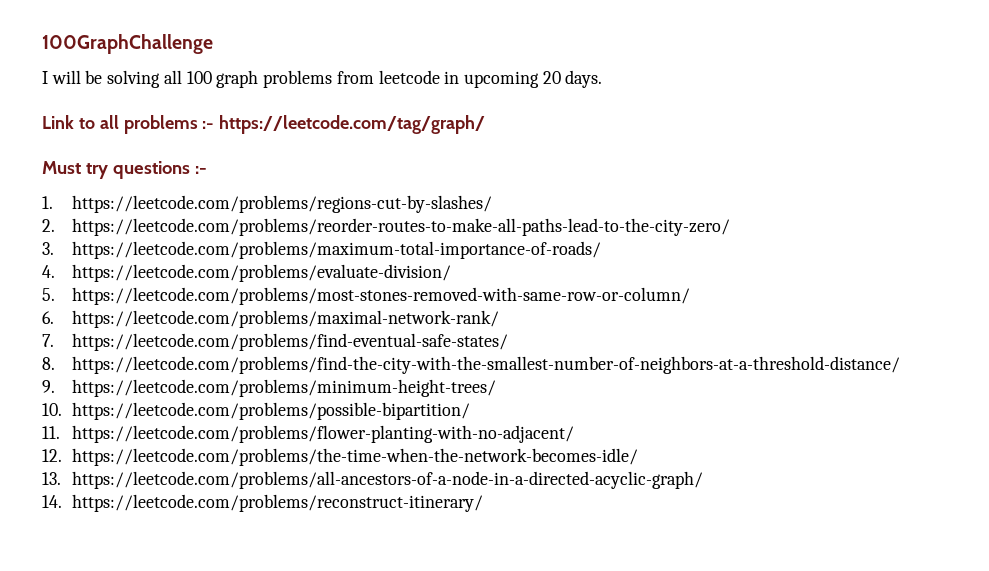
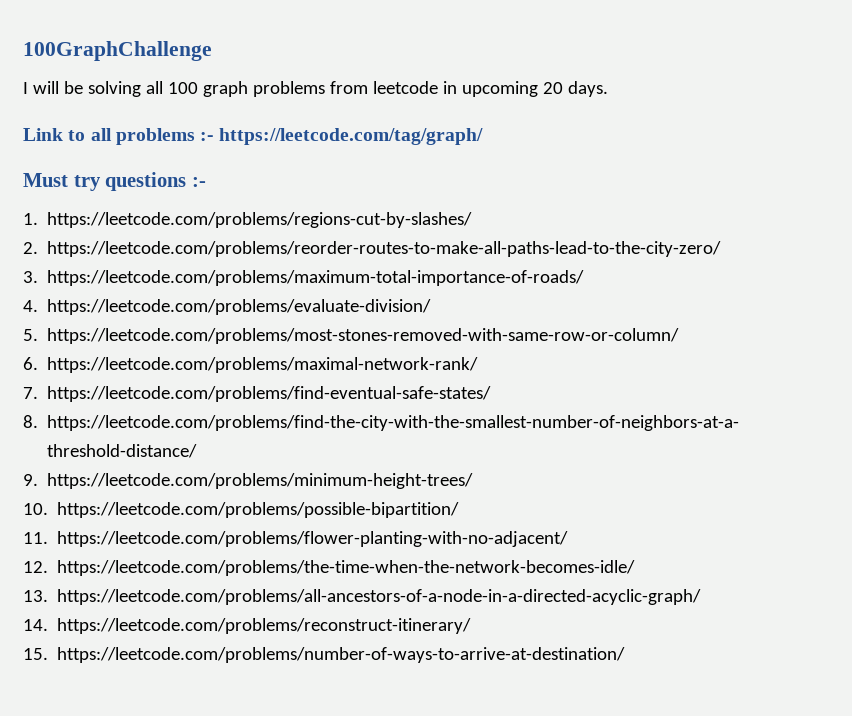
(484, 503) none -> [23,647,626,663] // 15. https://leetcode.com/problems/number-of-ways-to-arrive-at-destination/

